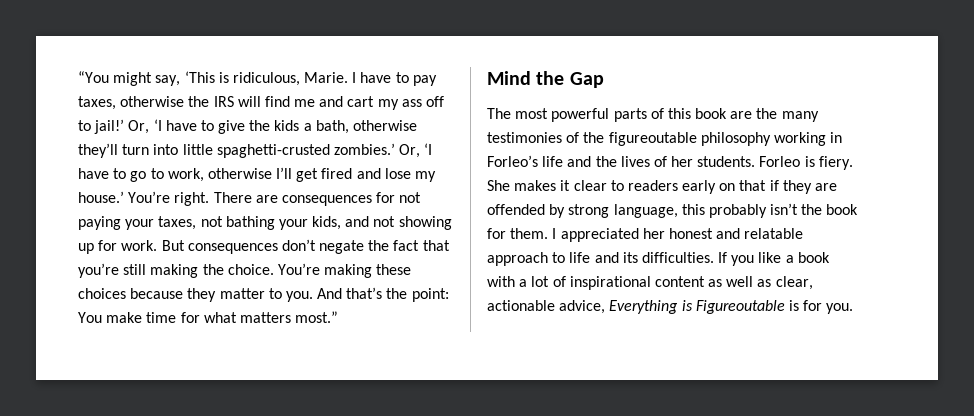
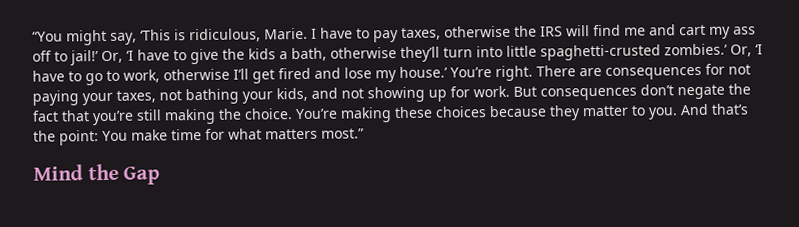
[487,108,819,122] [487,132,843,146] [487,155,853,170] [487,180,838,194] [487,203,859,218] [487,228,804,242] [487,252,830,266] [487,276,813,290] [487,300,854,314] // The most powerful parts of this book are the many testimonies of the figureoutable philosophy working in Forleo’s life and the lives of her students. Forleo is fiery. She makes it clear to readers early on that if they are offended by strong language, this probably isn’t the book for them. I appreciated her honest and relatable approach to life and its difficulties. If you like a book with a lot of inspirational content as well as clear, actionable advice, Everything is Figureoutable is for you. -> (161, 175) none

